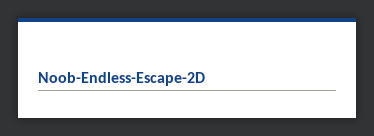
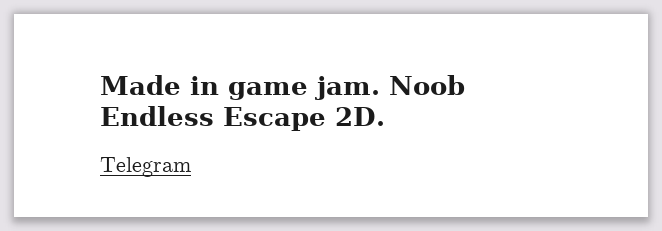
[38,72,205,86] Noob-Endless-Escape-2D -> [100,75,465,100] [100,106,385,131] [100,157,191,177] Made in game jam. Noob Endless Escape 2D. // Telegram

